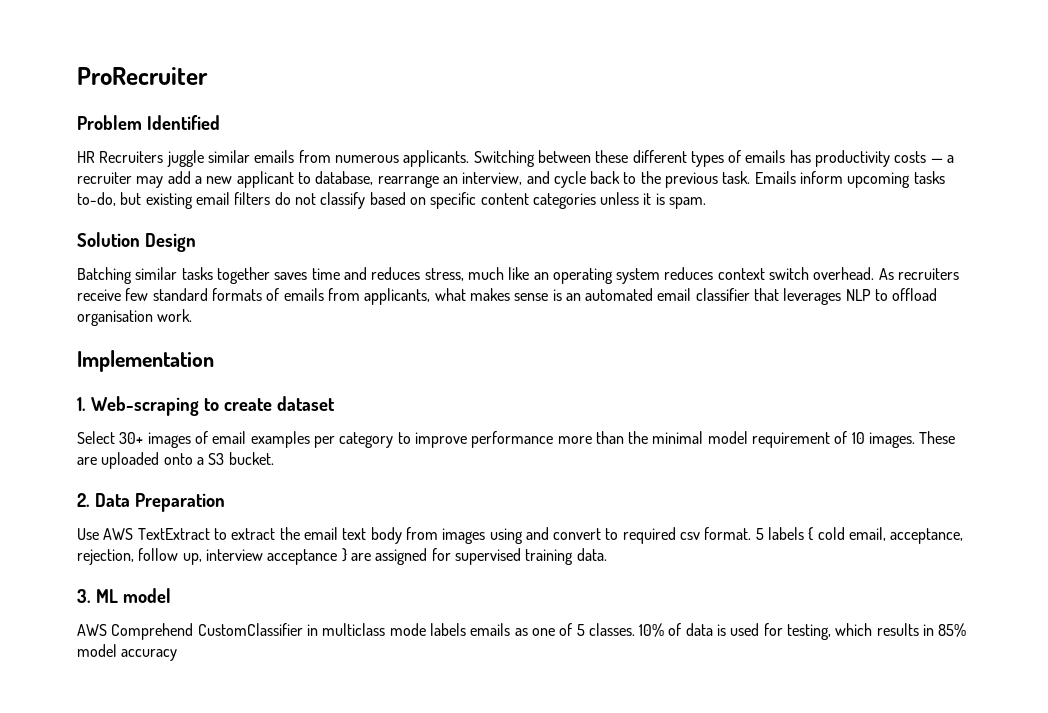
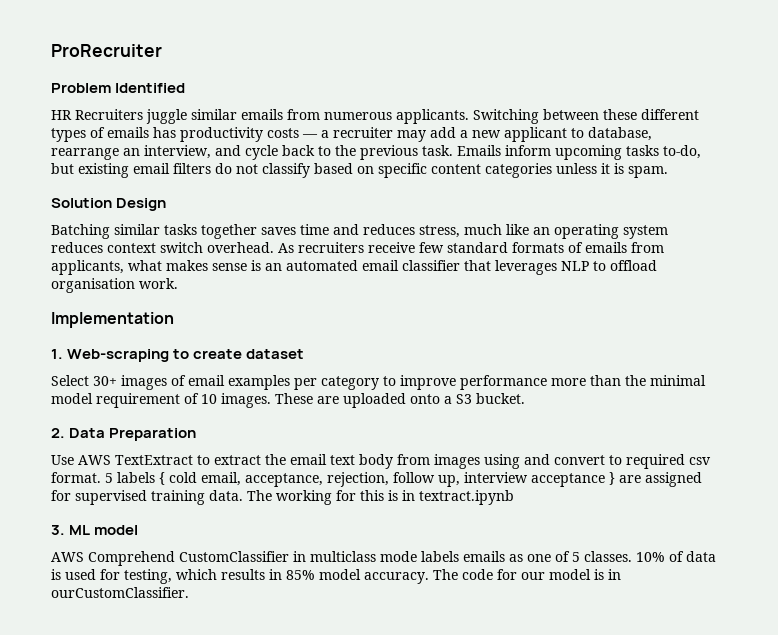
(607, 554) none -> [247,490,514,505] The working for this is in textract.ipynb
[121,649,178,661] accuracy -> [364,569,621,584] [51,587,189,598] accuracy. The code for our model is in ourCustomClassifier.

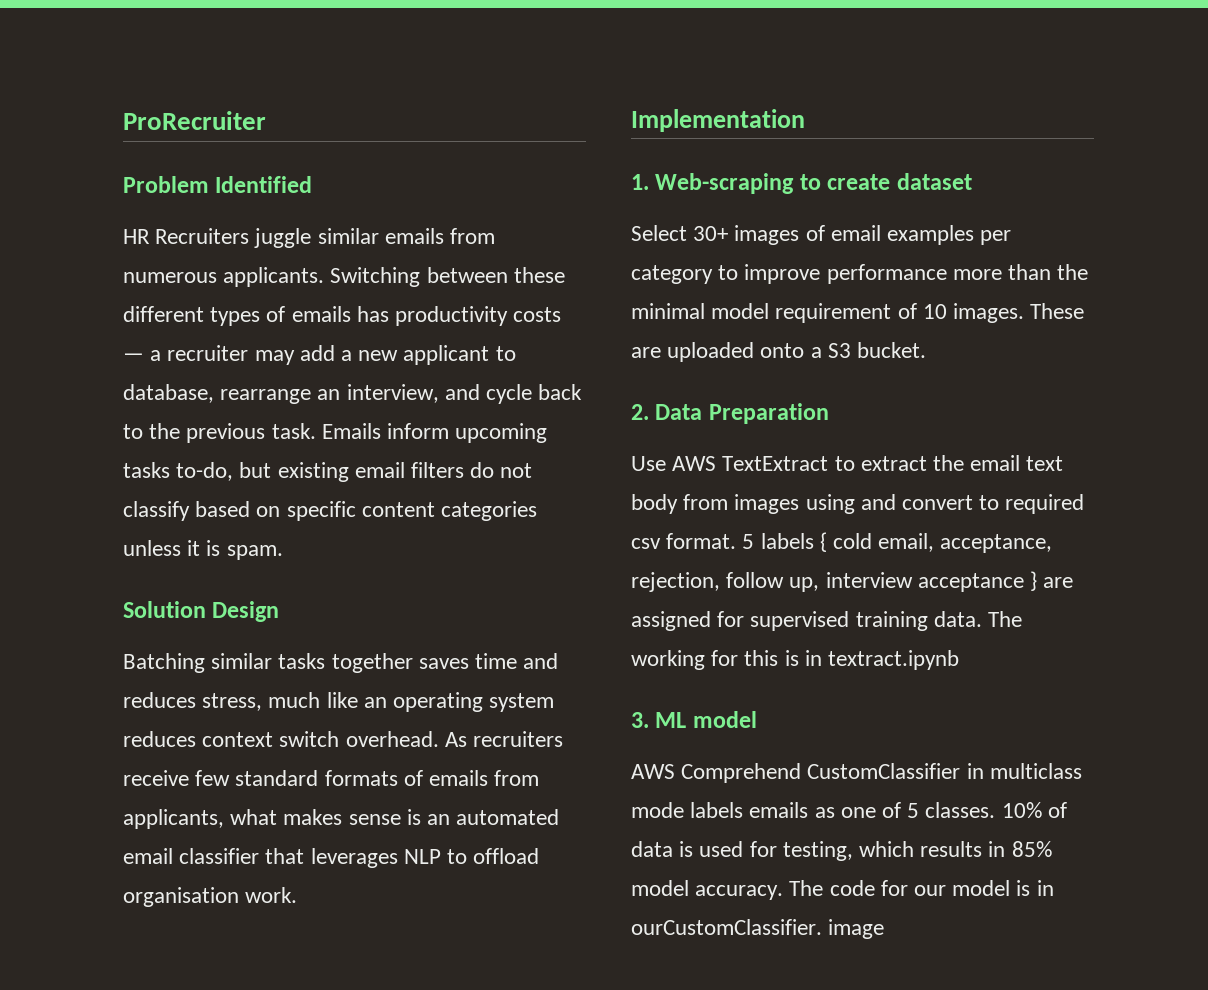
(189, 592) none -> [828,919,885,939] image

